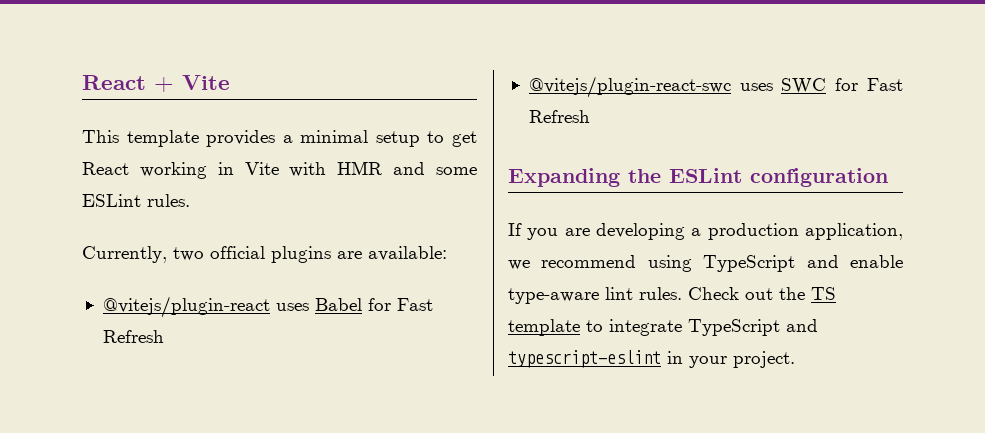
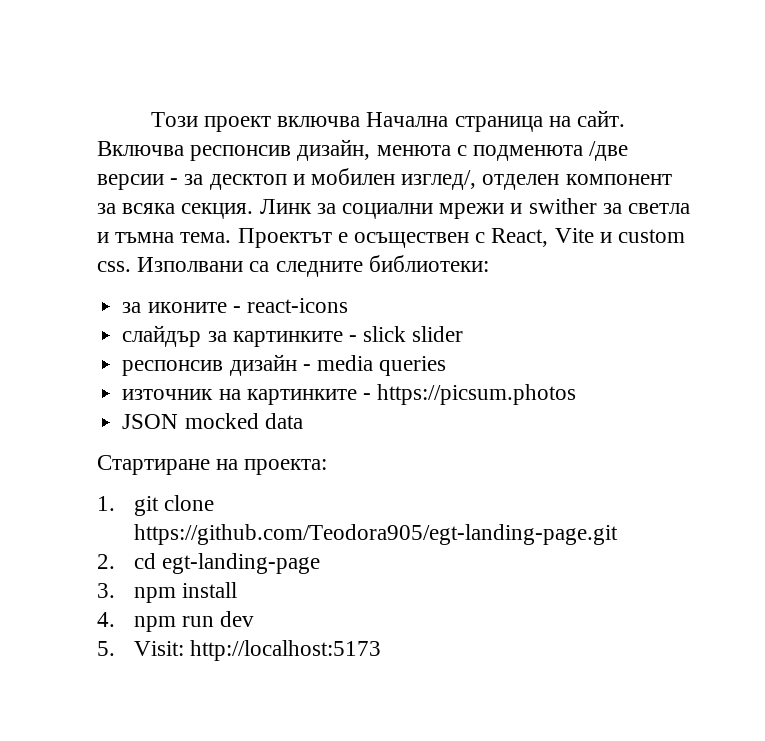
[82,75,230,92] [82,130,477,147] [82,161,477,179] [82,194,190,207] [82,246,447,263] [102,296,433,318] [102,330,164,343] [528,76,903,98] [528,110,590,123] [508,168,888,187] [508,223,903,240] [508,255,903,272] [508,287,836,304] [508,319,818,336] [508,350,795,368] React + Vite // This template provides a minimal setup to get React working in Vite with HMR and some ESLint rules. // Currently, two official plugins are available: // @vitejs/plugin-react uses Babel for Fast Refresh // @vitejs/plugin-react-swc uses SWC for Fast Refresh // Expanding the ESLint configuration // If you are developing a production application, we recommend using TypeScript and enable type-aware lint rules. Check out the TS template to integrate TypeScript and typescript-eslint in your project. -> [150,110,626,132] [97,139,629,161] [97,168,672,190] [97,198,691,219] [97,228,686,248] [97,255,489,277] [122,298,348,313] [122,325,464,347] [122,354,447,376] [122,384,577,405] [122,413,303,429] [97,455,328,475] [97,495,215,516] [133,524,618,545] [97,553,321,574] [97,582,238,603] [97,611,255,632] [97,640,382,661] Този проект включва Начална страница на сайт. Включва респонсив дизайн, менюта с подменюта /две версии - за десктоп и мобилен изглед/, отделен компонент за всяка секция. Линк за социални мрежи и swither за светла и тъмна тема. Проектът е осъществен с React, Vite и custom css. Изполвани са следните библиотеки: // за иконите - react-icons // слайдър за картинките - slick slider // респонсив дизайн - media queries // източник на картинките - https://picsum.photos // JSON mocked data // Стартиране на проекта: // 1. git clone https://github.com/Teodora905/egt-landing-page.git // 2. cd egt-landing-page // 3. npm install // 4. npm run dev // 5. Visit: http://localhost:5173

